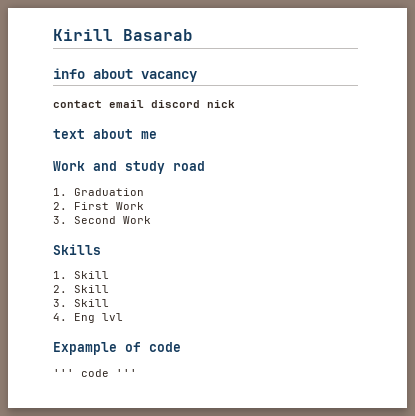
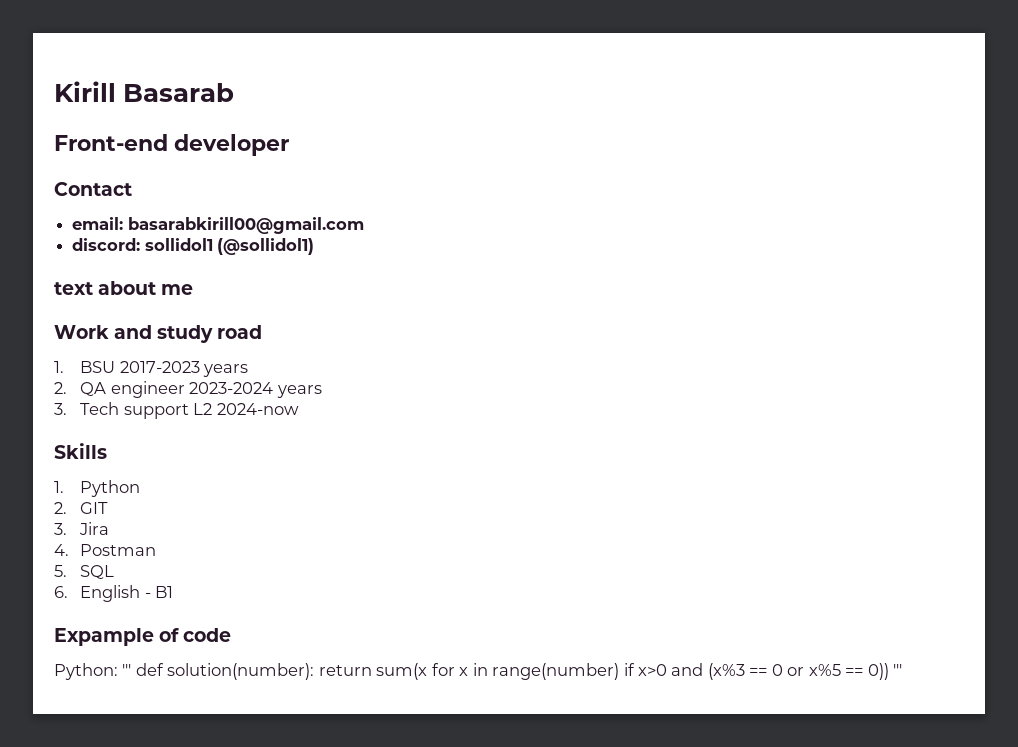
[53,68,197,82] [53,100,235,108] info about vacancy // contact email discord nick -> [54,134,289,156] [54,182,132,196] [72,217,364,234] [72,238,315,255] Front-end developer // Contact // email: basarabkirill00@gmail.com // discord: sollidol1 (@sollidol1)
[74,188,145,196] [53,202,145,210] [53,216,152,224] Graduation // 2. First Work // 3. Second Work -> [80,361,249,377] [54,381,322,398] [54,402,299,419] BSU 2017-2023 years // 2. QA engineer 2023-2024 years // 3. Tech support L2 2024-now
[74,271,110,279] [53,285,110,293] [53,299,110,307] Skill // 2. Skill // 3. Skill -> [80,480,141,497] [54,502,109,514] [54,522,110,535] Python // 2. GIT // 3. Jira
[74,313,124,323] [53,342,181,355] [53,369,109,377] Eng lvl // Expample of code // ''' code -> [80,544,157,556] [54,565,115,579] [54,585,174,602] [54,628,232,646] [54,663,889,680] Postman // 5. SQL // 6. English - B1 // Expample of code // Python: ''' def solution(number): return sum(x for x in range(number) if x>0 and (x%3 == 0 or x%5 == 0))

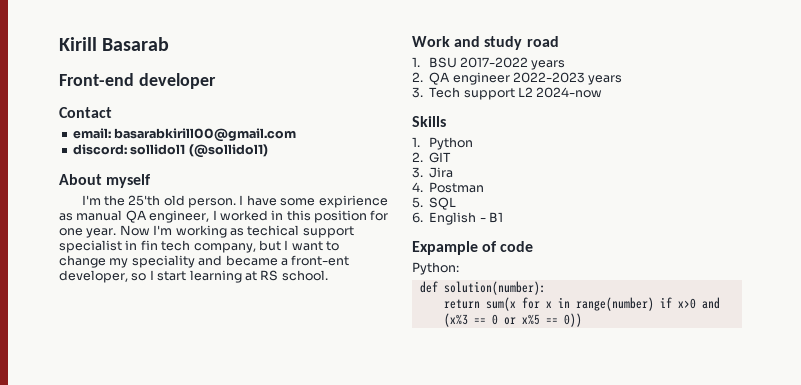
[54,281,194,295] text about me -> [59,174,152,188] [81,195,388,208] [59,210,389,223] [59,225,354,238] [59,240,339,253] [59,255,350,268] [59,270,328,283] About myself // I'm the 25'th old person. I have some expirience as manual QA engineer, I worked in this position for one year. Now I'm working as techical support specialist in fin tech company, but I want to change my speciality and became a front-ent developer, so I start learning at RS school.
[119,361,200,373] 2017-2023 -> [460,57,529,68] 2017-2022
[189,382,274,394] 2023-2024 -> [513,72,585,83] 2022-2023
[122,664,132,676] ''' -> (459, 268) //
(315, 671) none -> (546, 288) //
[893,664,903,676] ''' -> (582, 320) none

